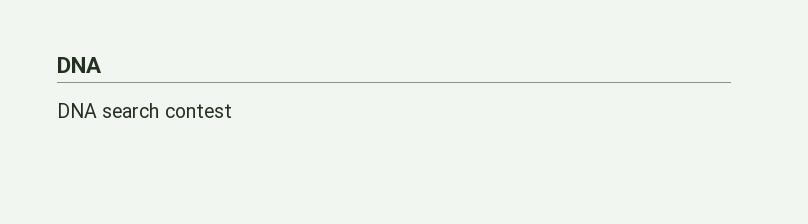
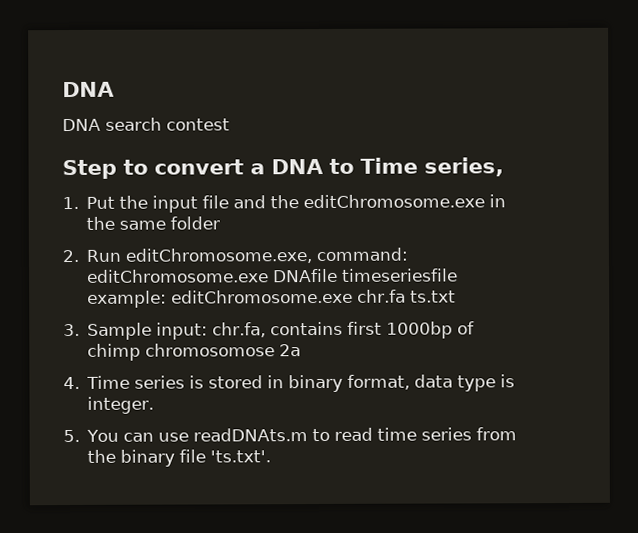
(232, 111) none -> [62,157,504,180] [62,194,507,213] [86,216,221,230] [62,247,409,264] [87,268,459,283] [87,289,457,308] [63,321,476,340] [87,343,302,361] [63,374,516,393] [87,396,155,414] [63,427,518,443] [87,449,272,467] // Step to convert a DNA to Time series, // 1. Put the input file and the editChromosome.exe in the same folder // 2. Run editChromosome.exe, command: editChromosome.exe DNAfile timeseriesfile example: editChromosome.exe chr.fa ts.txt // 3. Sample input: chr.fa, contains first 1000bp of chimp chromosomose 2a // 4. Time series is stored in binary format, data type is integer. // 5. You can use readDNAts.m to read time series from the binary file 'ts.txt'.

